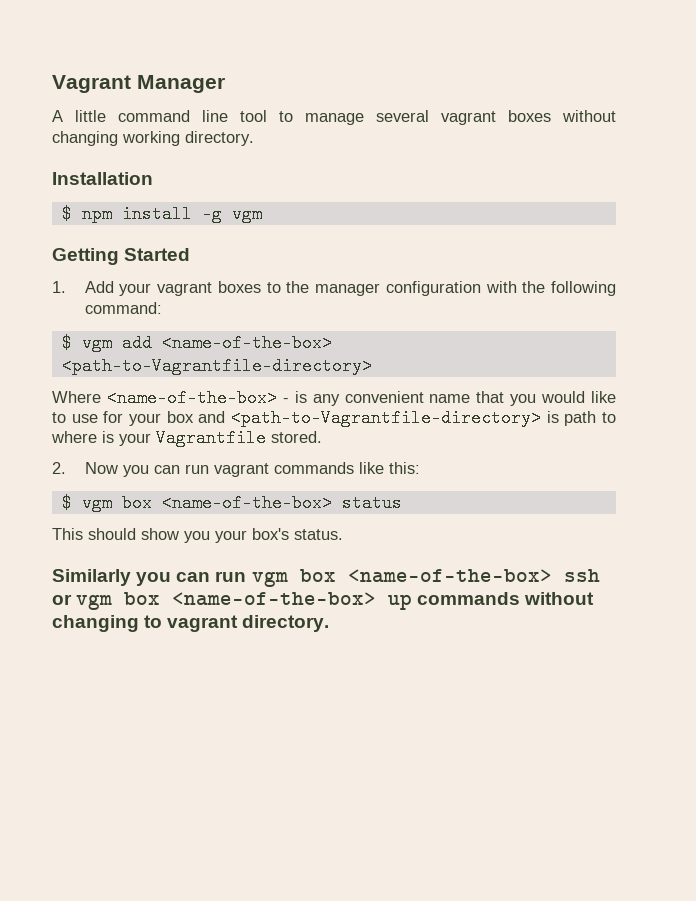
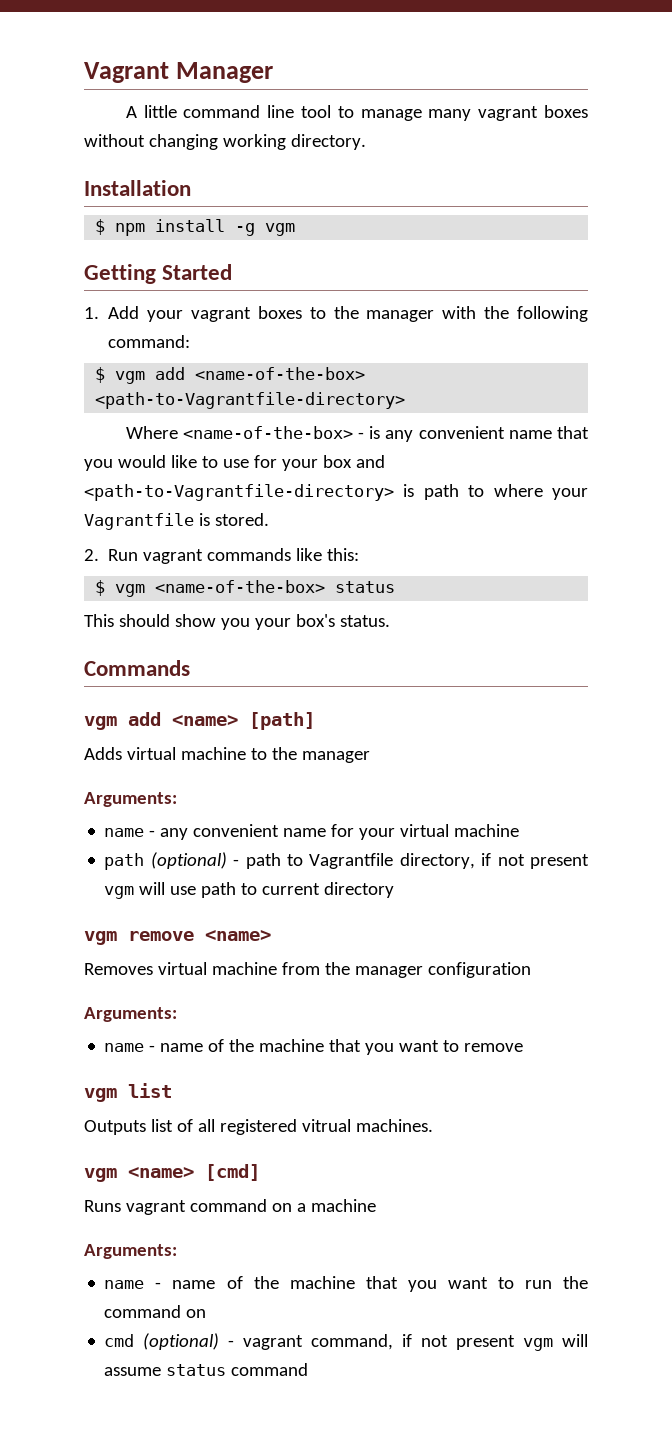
[376,110,429,122] several -> [428,109,472,121] many
[385,281,481,296] configuration -> (435, 316) none
[102,431,114,443] is -> (543, 490) none
(266, 438) none -> [198,513,210,526] is
[84,462,209,477] Now you can run -> [108,549,139,561] Run
[121,494,152,512] box -> (146, 590) none
[52,569,600,587] [52,592,595,610] [52,615,330,632] Similarly you can run vgm box <name-of-the-box> ssh or vgm box <name-of-the-box> up commands without changing to vagrant directory. -> [84,660,190,676] [84,712,315,730] [84,747,370,763] [84,792,177,807] [104,824,520,840] [104,852,589,870] [104,882,395,899] [84,930,271,945] [84,962,531,978] [84,1007,177,1022] [104,1039,524,1055] [84,1083,172,1102] [84,1119,433,1135] [84,1164,260,1182] [84,1199,376,1215] [84,1244,177,1259] [104,1276,588,1292] [104,1305,207,1318] [104,1333,588,1351] [104,1363,309,1376] Commands // vgm add <name> [path] // Adds virtual machine to the manager // Arguments: // name - any convenient name for your virtual machine // path (optional) - path to Vagrantfile directory, if not present vgm will use path to current directory // vgm remove <name> // Removes virtual machine from the manager configuration // Arguments: // name - name of the machine that you want to remove // vgm list // Outputs list of all registered vitrual machines. // vgm <name> [cmd] // Runs vagrant command on a machine // Arguments: // name - name of the machine that you want to run the command on // cmd (optional) - vagrant command, if not present vgm will assume status command

